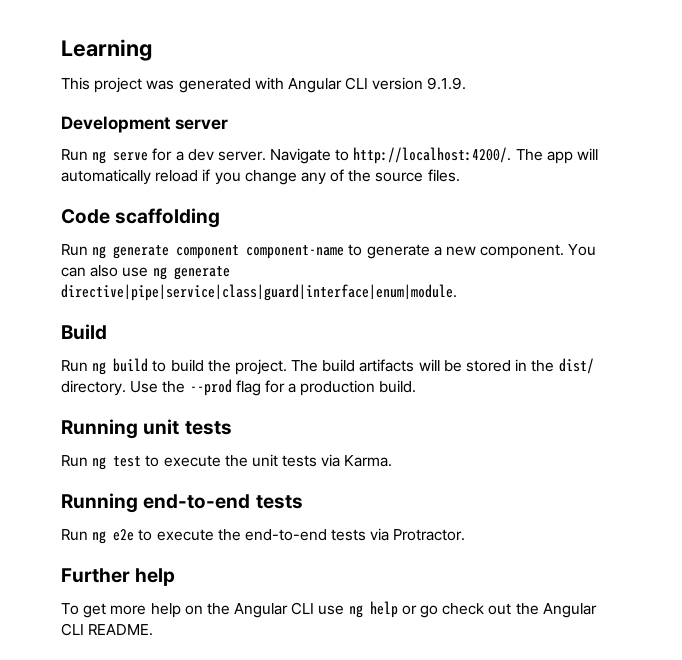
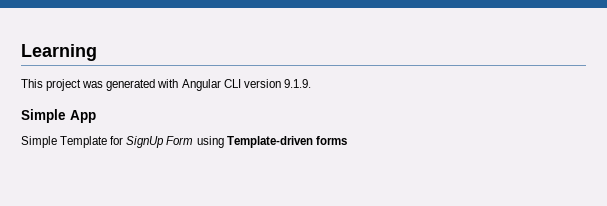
[61,116,228,133] [61,147,599,164] [61,169,460,185] [61,208,221,228] [61,244,597,259] [61,265,230,280] [61,284,457,301] [61,324,107,340] [61,358,594,375] [61,379,417,396] [61,419,232,439] [61,454,393,470] [61,493,303,513] [61,528,466,544] [61,568,176,586] [61,601,597,618] [61,623,154,636] Development server // Run ng serve for a dev server. Navigate to http://localhost:4200/. The app will automatically reload if you change any of the source files. // Code scaffolding // Run ng generate component component-name to generate a new component. You can also use ng generate directive|pipe|service|class|guard|interface|enum|module. // Build // Run ng build to build the project. The build artifacts will be stored in the dist/ directory. Use the --prod flag for a production build. // Running unit tests // Run ng test to execute the unit tests via Karma. // Running end-to-end tests // Run ng e2e to execute the end-to-end tests via Protractor. // Further help // To get more help on the Angular CLI use ng help or go check out the Angular CLI README. -> [21,109,96,123] [21,136,347,148] Simple App // Simple Template for SignUp Form using Template-driven forms

